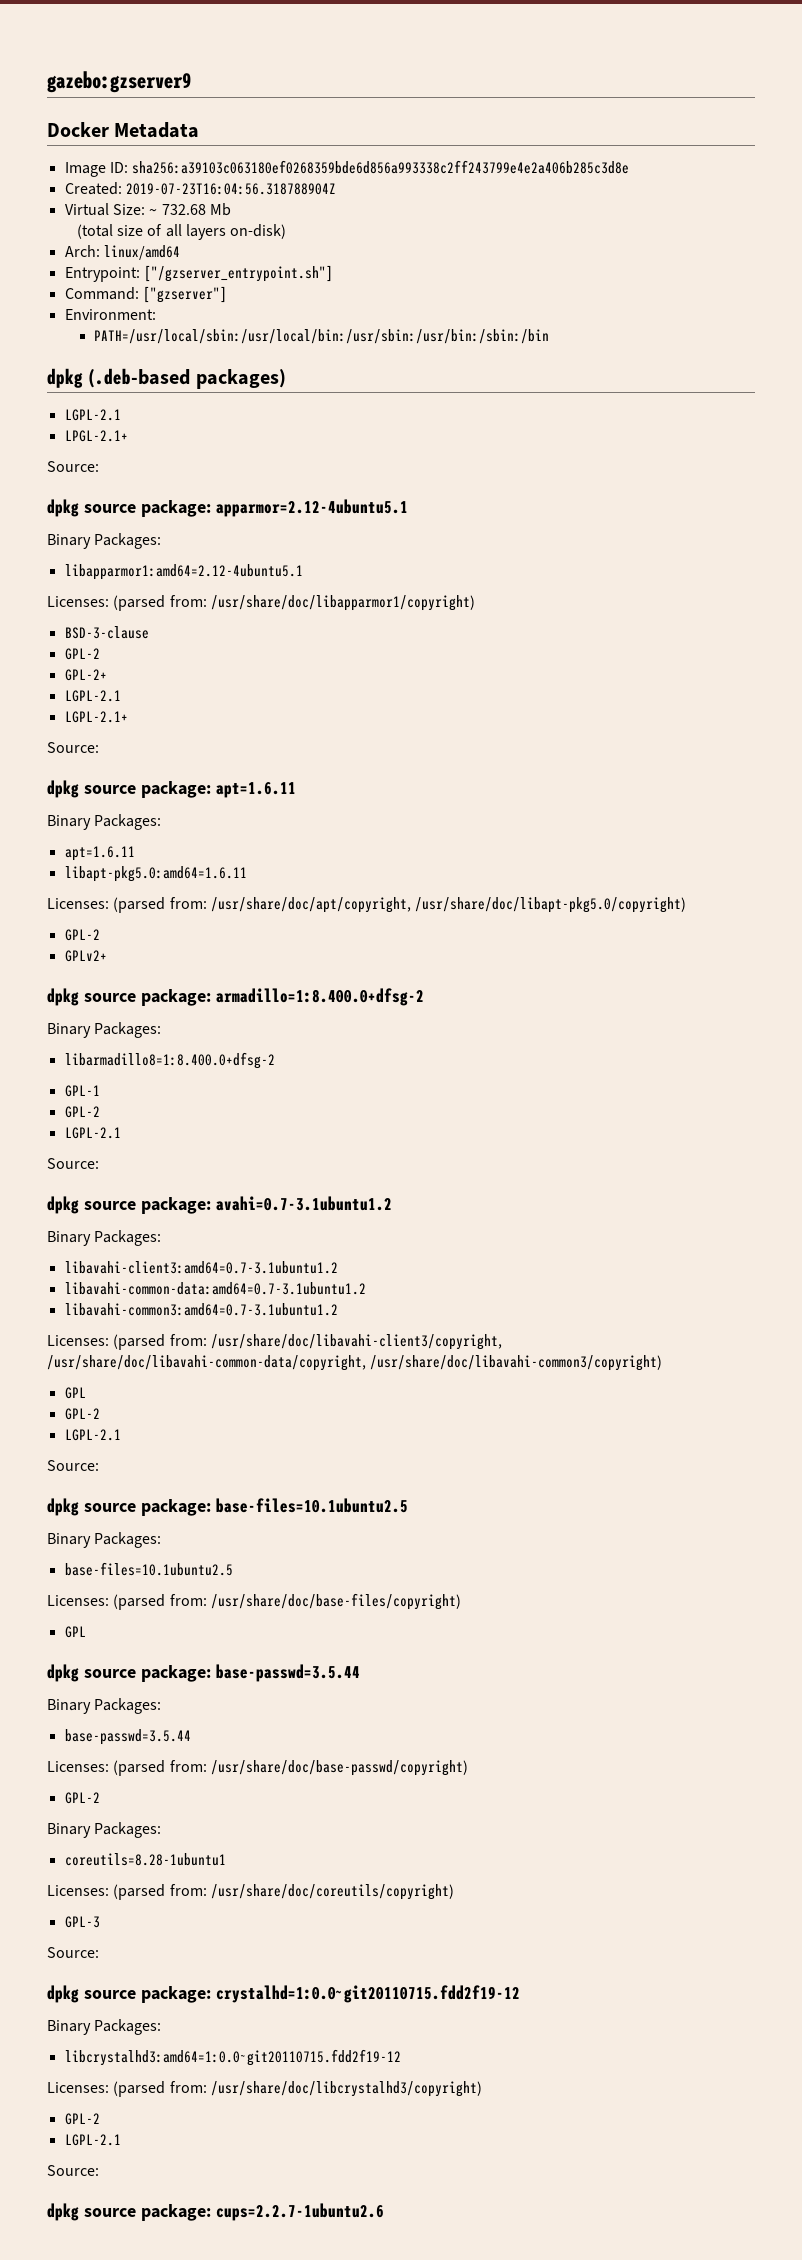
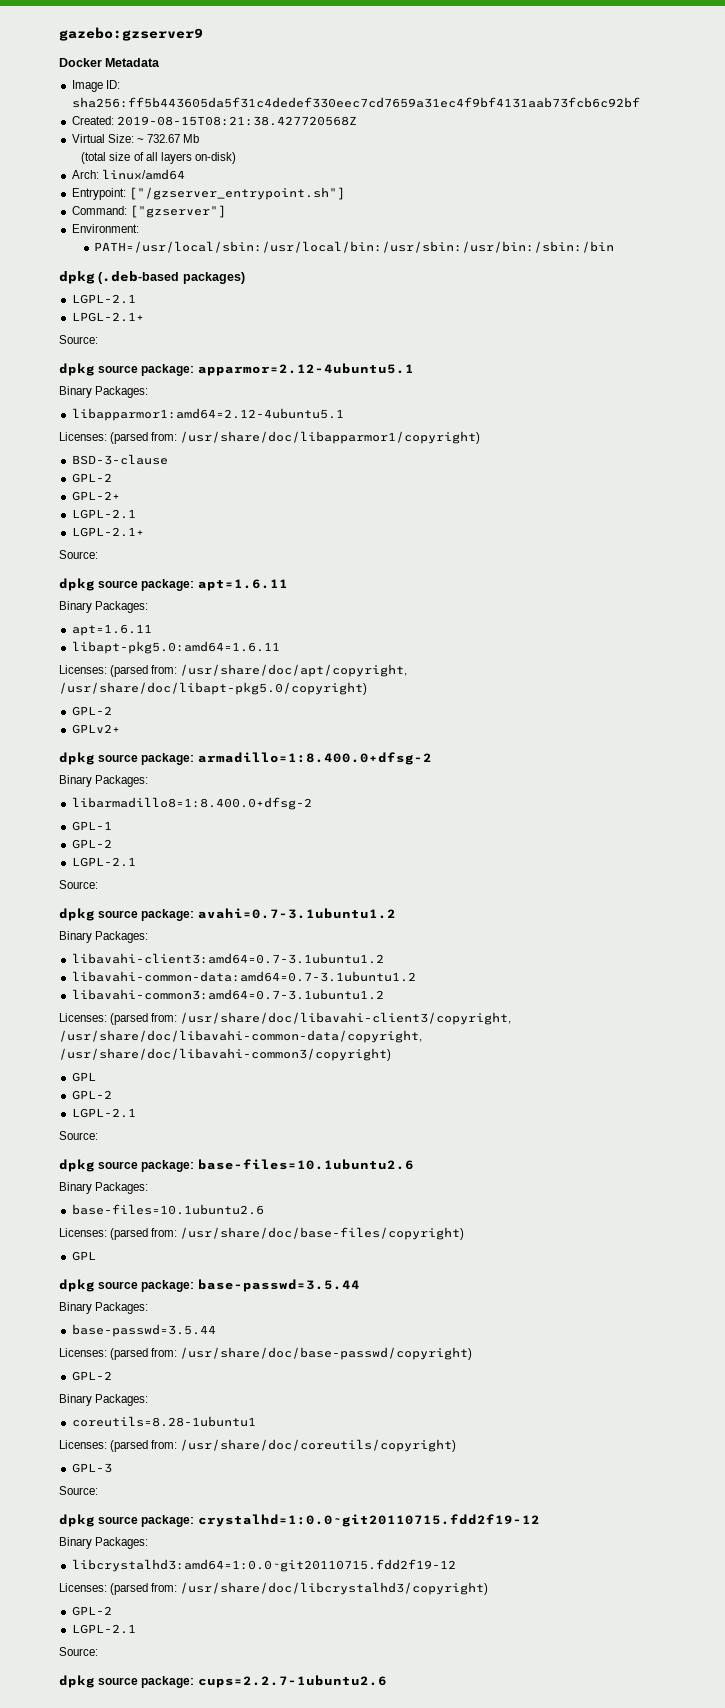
[132,160,630,174] sha256:a39103c063180ef0268359bde6d856a993338c2ff243799e4e2a406b285c3d8e -> [71,97,640,108] sha256:ff5b443605da5f31c4dedef330eec7cd7659a31ec4f9bf4131aab73fcb6c92bf
[125,183,336,195] 2019-07-23T16:04:56.318788904Z -> [116,116,357,126] 2019-08-15T08:21:38.427720568Z
[161,204,206,215] 732.68 -> [146,134,180,143] 732.67
[215,1498,408,1513] [47,1532,162,1548] [64,1562,233,1576] base-files=10.1ubuntu2.5 // Binary Packages: // base-files=10.1ubuntu2.5 -> [197,1159,414,1170] [59,1182,149,1194] [71,1204,264,1215] base-files=10.1ubuntu2.6 // Binary Packages: // base-files=10.1ubuntu2.6

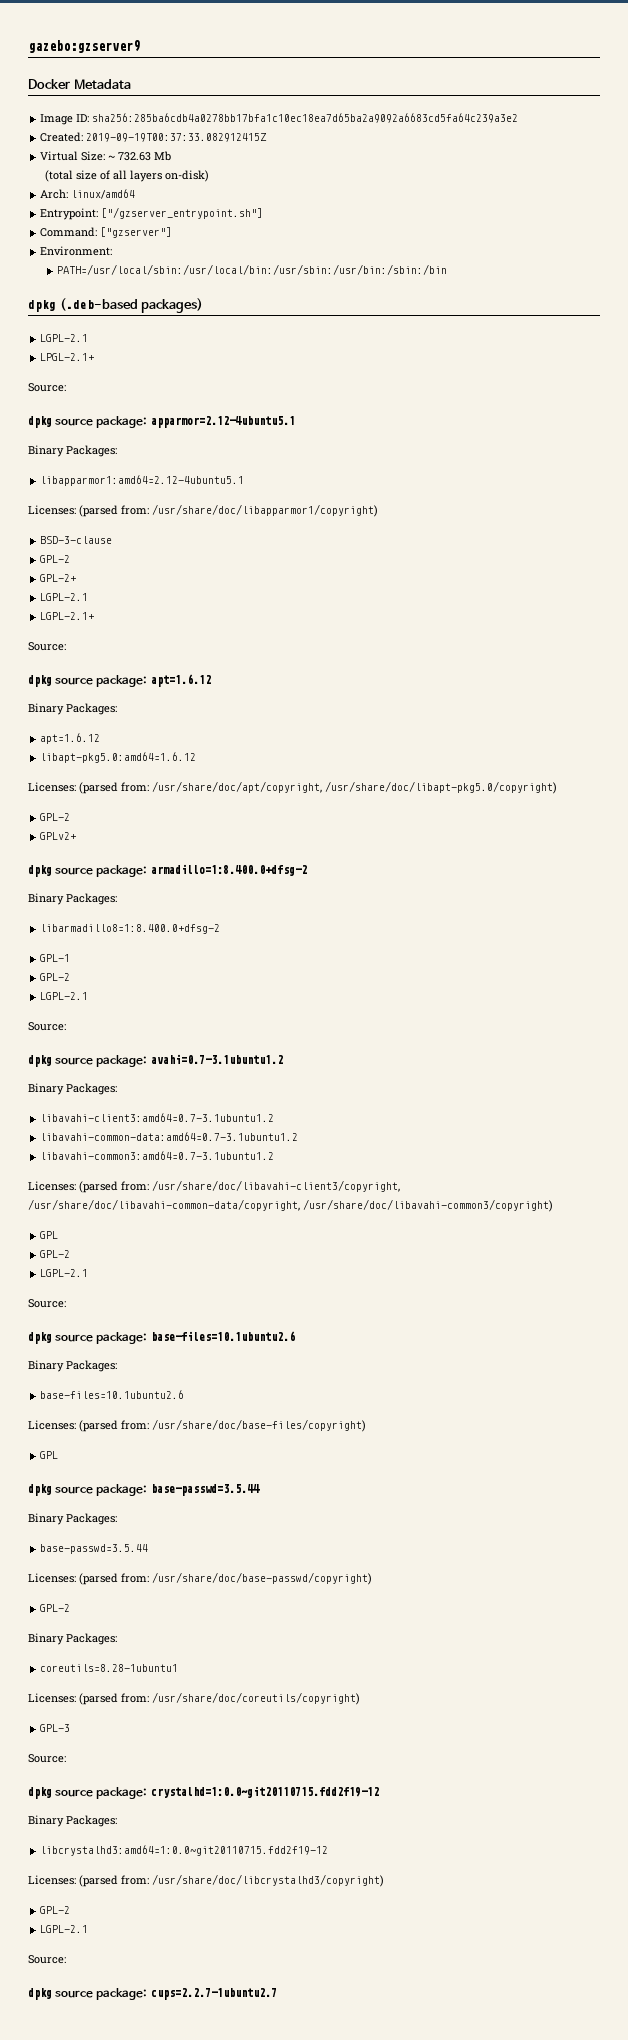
[71,97,640,108] sha256:ff5b443605da5f31c4dedef330eec7cd7659a31ec4f9bf4131aab73fcb6c92bf -> [92,113,519,123] sha256:285ba6cdb4a0278bb17bfa1c10ec18ea7d65ba2a9092a6683cd5fa64c239a3e2
[116,116,357,126] 2019-08-15T08:21:38.427720568Z -> [86,133,268,142] 2019-09-19T00:37:33.082912415Z
[146,134,180,143] 732.67 -> [118,152,152,161] 732.63
[197,579,288,591] [59,601,149,613] [71,624,152,636] [71,641,280,654] apt=1.6.11 // Binary Packages: // apt=1.6.11 // libapt-pkg5.0:amd64=1.6.11 -> [150,674,211,687] [28,703,117,715] [40,733,101,744] [40,752,197,763] apt=1.6.12 // Binary Packages: // apt=1.6.12 // libapt-pkg5.0:amd64=1.6.12
[197,1675,387,1688] cups=2.2.7-1ubuntu2.6 -> [150,1988,277,2000] cups=2.2.7-1ubuntu2.7

